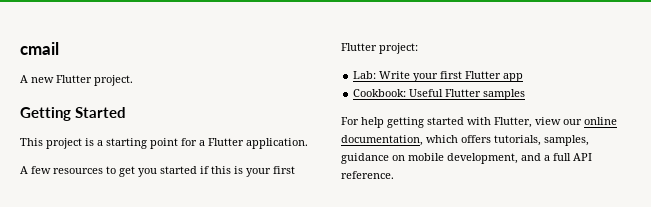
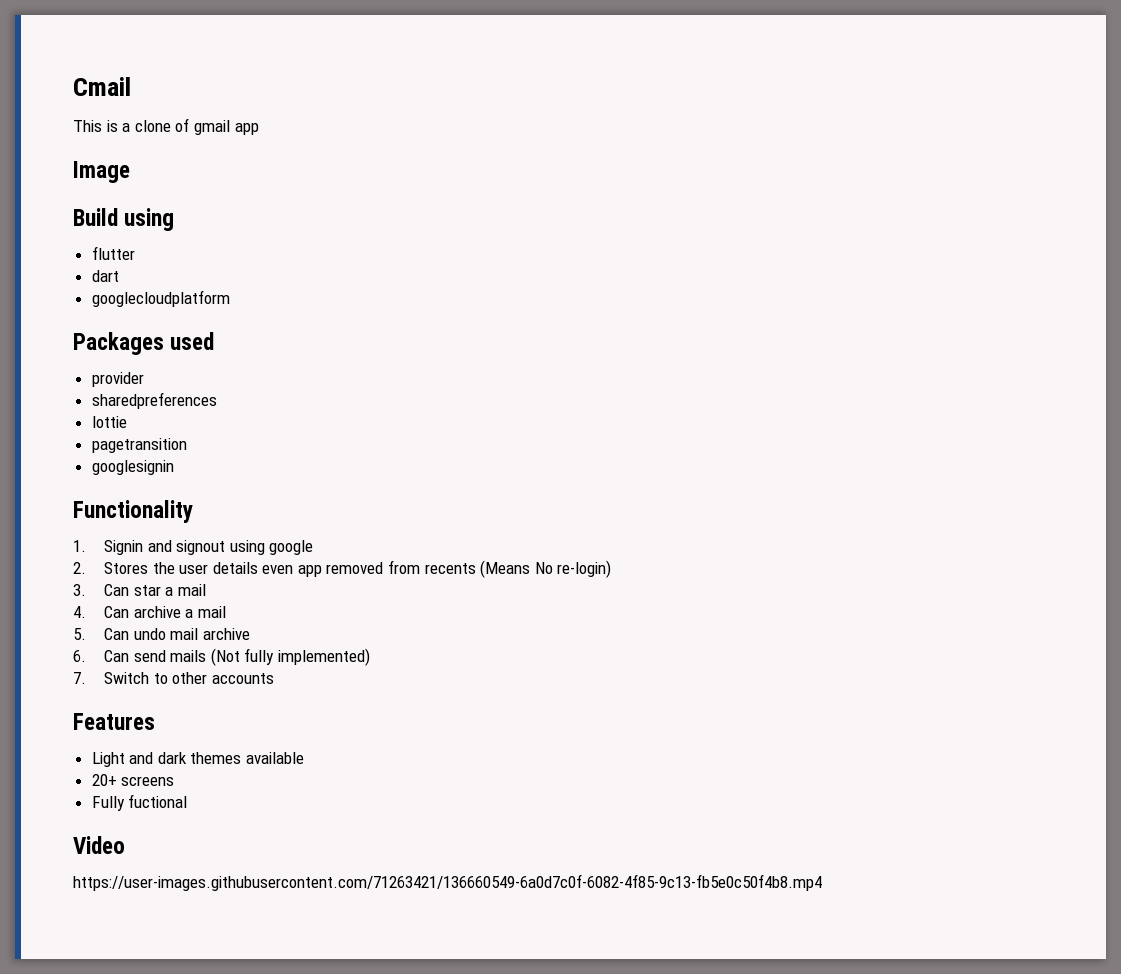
[20,42,59,55] [20,75,133,86] [20,107,127,121] cmail // A new Flutter project. // Getting Started -> [73,77,131,96] Cmail
[46,138,82,149] project -> (102, 126) none
[106,138,308,149] [20,166,295,177] [341,43,418,54] [353,71,524,82] [353,89,526,100] [341,117,617,128] [341,135,589,146] [341,153,592,164] [341,171,394,179] starting point for a Flutter application. // A few resources to get you started if this is your first Flutter project: // Lab: Write your first Flutter app // Cookbook: Useful Flutter samples // For help getting started with Flutter, view our online documentation, which offers tutorials, samples, guidance on mobile development, and a full API reference. -> [134,118,259,135] [73,161,130,183] [73,208,175,231] [91,246,135,260] [91,270,119,282] [91,290,230,307] [73,332,215,355] [91,372,144,387] [91,392,217,409] [91,416,127,428] [91,438,187,453] [91,460,174,475] [73,500,193,523] [73,540,314,555] [73,560,612,578] [73,584,206,596] [73,606,226,618] [73,628,250,640] [73,648,370,666] [73,672,274,684] [73,713,155,730] [91,752,305,767] [91,774,175,786] [91,794,188,811] [73,836,125,854] [73,874,822,891] clone of gmail app // Image // Build using // flutter // dart // googlecloudplatform // Packages used // provider // sharedpreferences // lottie // pagetransition // googlesignin // Functionality // 1. Signin and signout using google // 2. Stores the user details even app removed from recents (Means No re-login) // 3. Can star a mail // 4. Can archive a mail // 5. Can undo mail archive // 6. Can send mails (Not fully implemented) // 7. Switch to other accounts // Features // Light and dark themes available // 20+ screens // Fully fuctional // Video // https://user-images.githubusercontent.com/71263421/136660549-6a0d7c0f-6082-4f85-9c13-fb5e0c50f4b8.mp4

